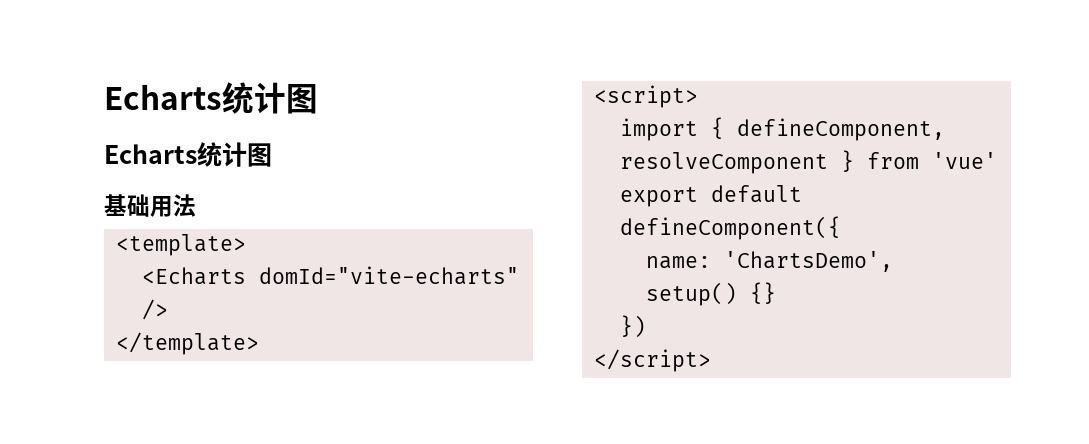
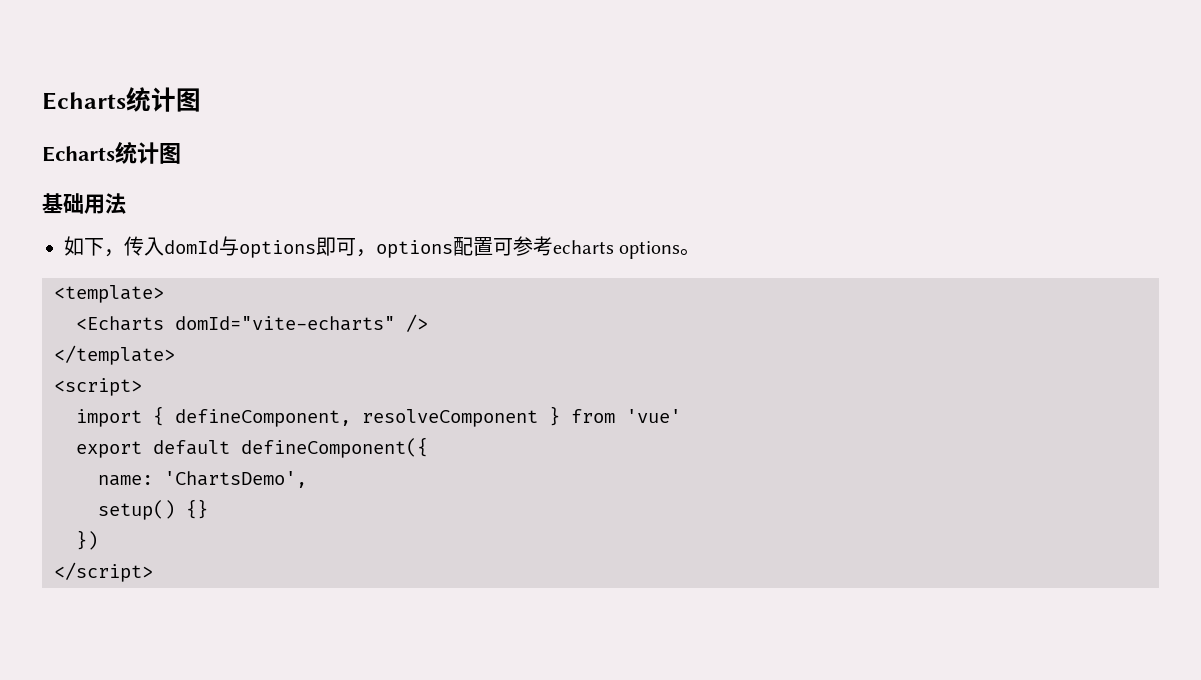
(196, 205) none -> [64,236,701,259] // 如下，传入domId与options即可，options配置可参考echarts options。

